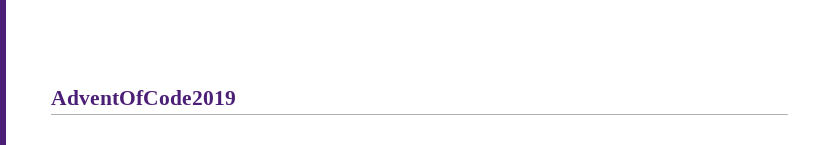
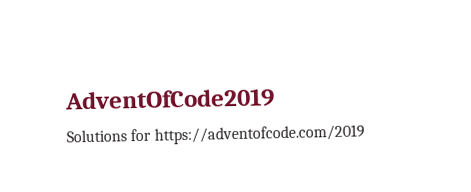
(236, 97) none -> [66,124,365,145] // Solutions for https://adventofcode.com/2019

